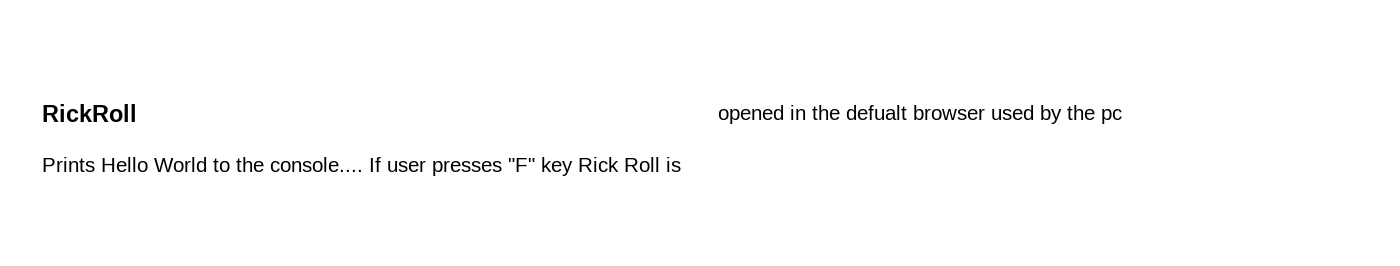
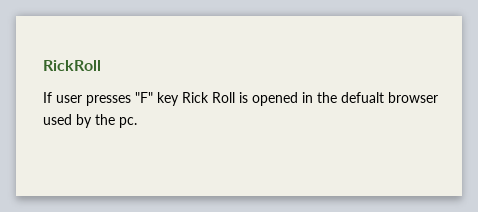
[42,157,363,172] Prints Hello World to the console.... -> (101, 65) none
[1101,109,1122,124] pc -> [119,117,137,128] pc.

